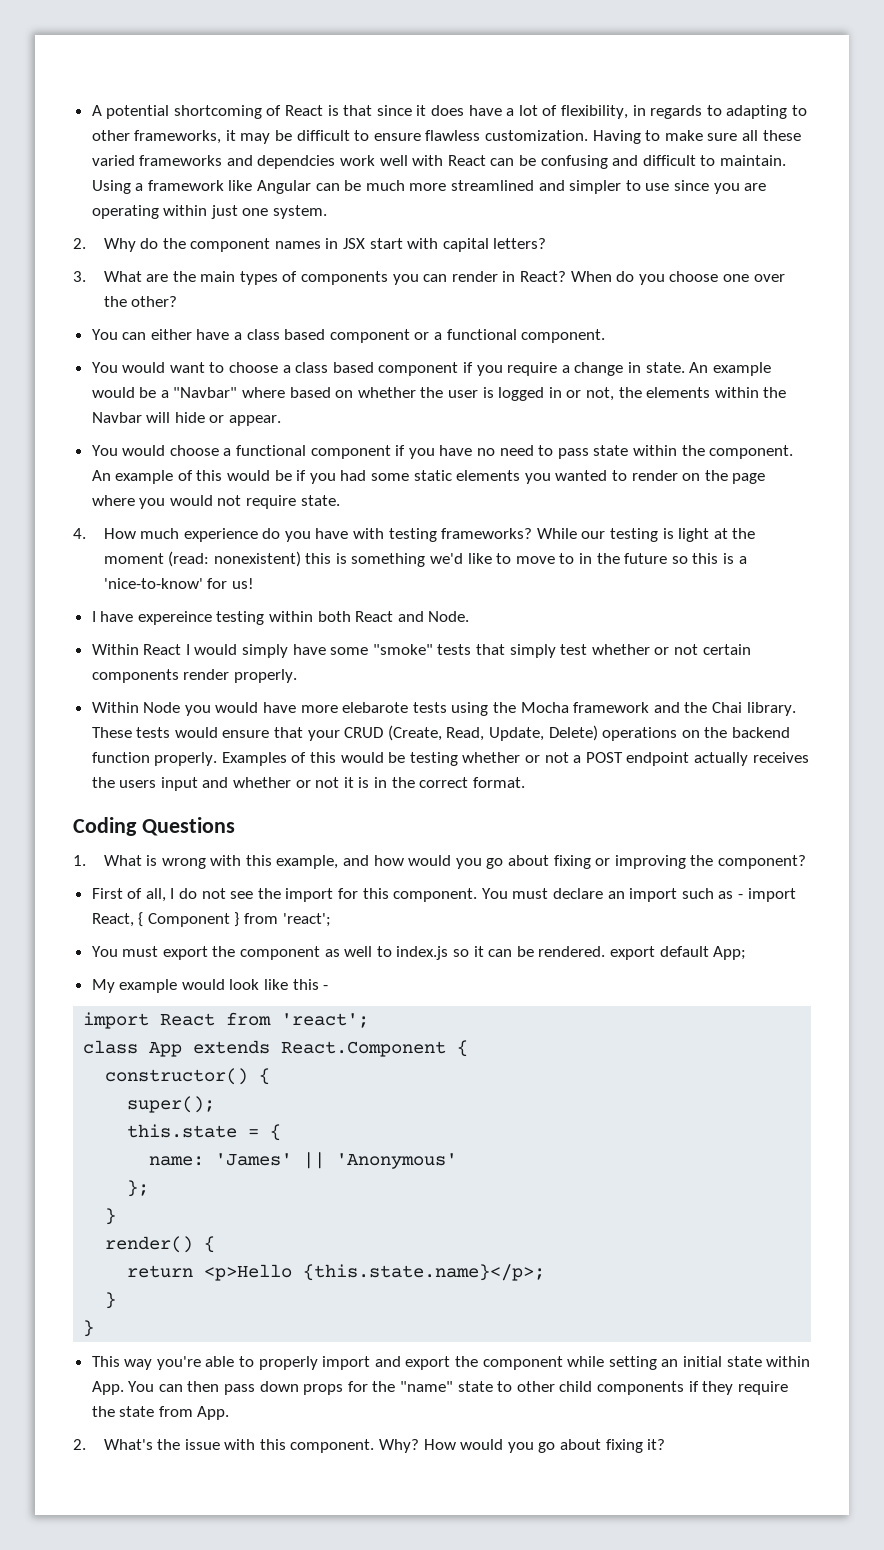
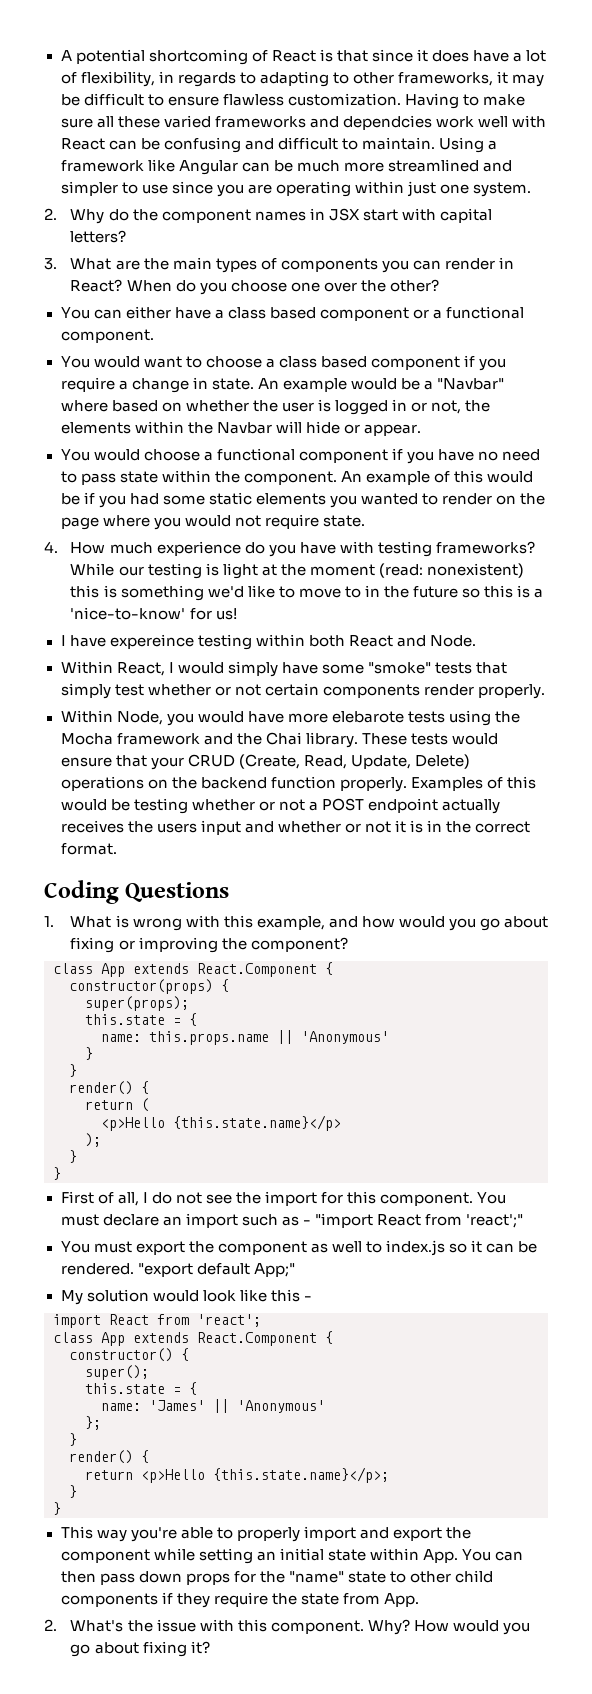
[143,644,182,655] React -> [116,662,165,676] React,
[143,702,181,713] Node -> [116,711,163,725] Node,
(806, 862) none -> [53,962,333,977] [69,979,229,994] [85,996,189,1011] [85,1013,197,1026] [101,1030,389,1045] [85,1047,93,1060] [69,1064,77,1077] [69,1081,149,1095] [85,1098,149,1112] [101,1115,341,1131] [85,1133,101,1147] [69,1150,77,1163] [53,1167,61,1180] // class App extends React.Component { // constructor(props) { // super(props); // this.state = { // name: this.props.name || 'Anonymous' // } // } // render() { // return ( // <p>Hello {this.state.name}</p> // ); // } // }
[747,888,796,902] [91,912,331,927] import React, { Component } from 'react'; -> [314,1213,523,1228] "import React from 'react';"
[609,946,747,960] export default App; -> [137,1263,295,1277] "export default App;"
[119,979,178,993] example -> [86,1289,149,1302] solution

